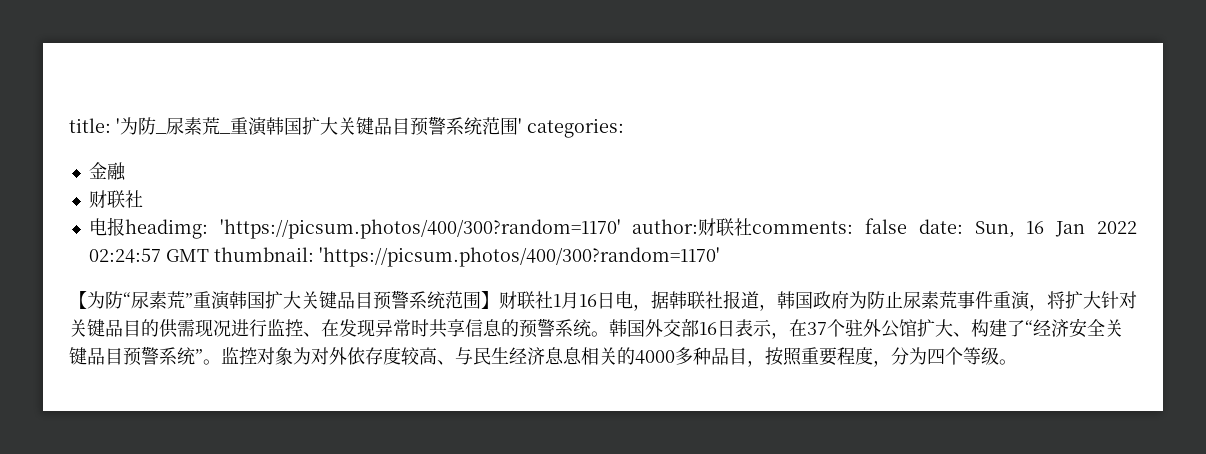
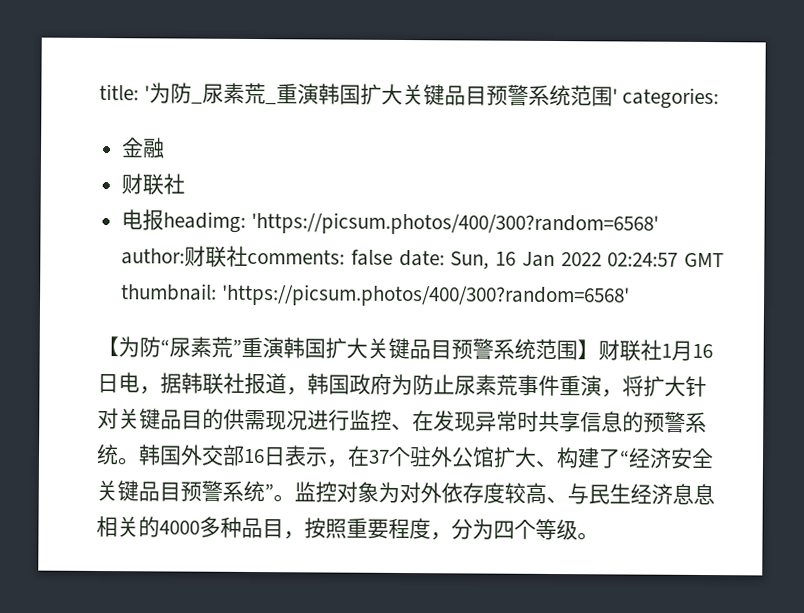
[219,219,621,239] 'https://picsum.photos/400/300?random=1170' -> [250,211,659,236] 'https://picsum.photos/400/300?random=6568'
[318,247,720,267] 'https://picsum.photos/400/300?random=1170' -> [221,283,630,308] 'https://picsum.photos/400/300?random=6568'

